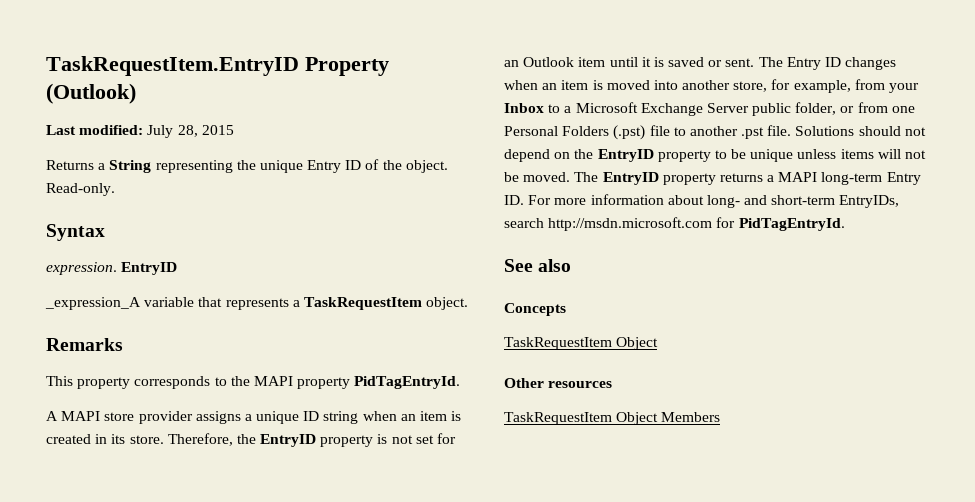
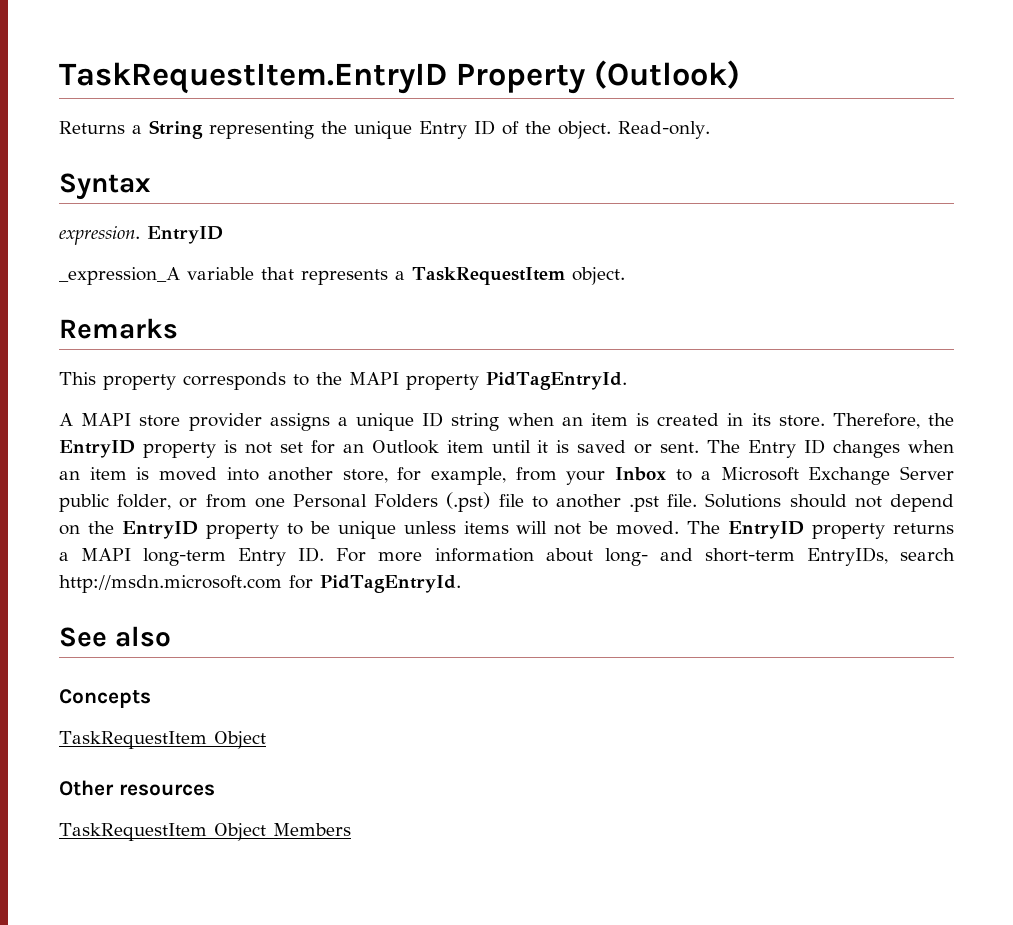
[46,125,234,138] // Last modified: July 28, 2015 -> (740, 74) none

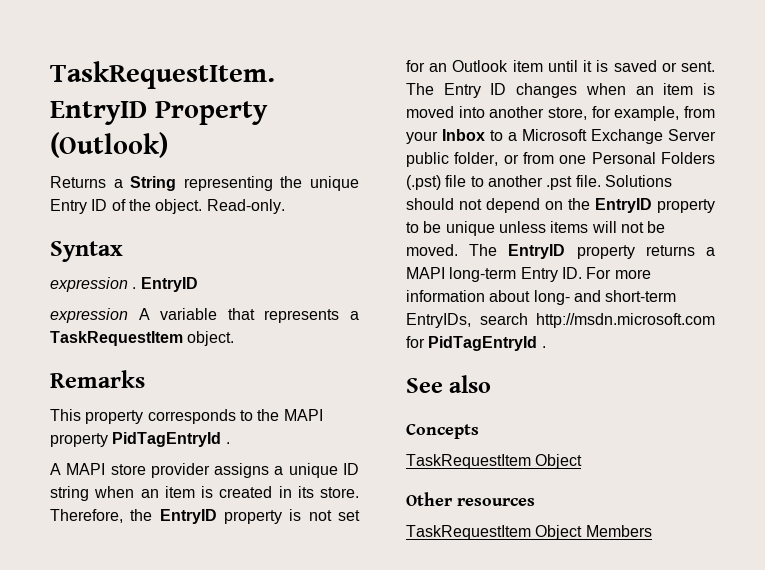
[59,226,140,245] expression. -> [50,277,137,292] expression .
[59,267,180,285] _expression_A -> [50,308,150,323] expression A
[486,372,627,390] PidTagEntryId. -> [112,432,230,447] PidTagEntryId .
[320,575,461,593] PidTagEntryId. -> [428,336,546,351] PidTagEntryId .

